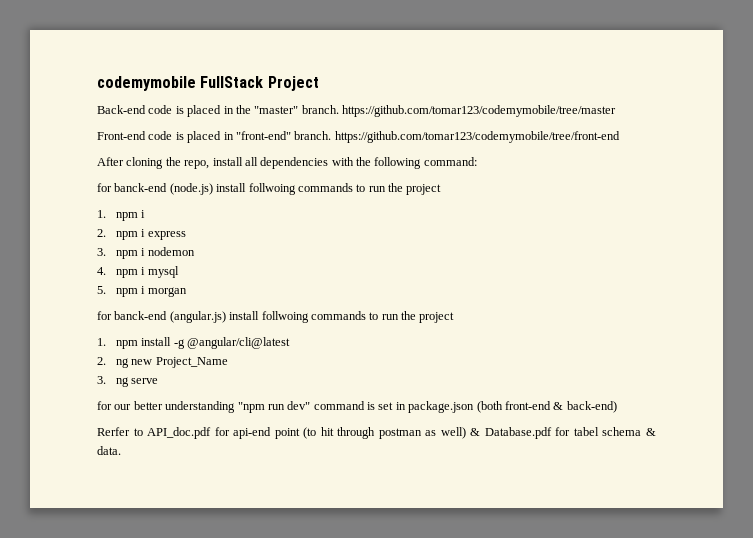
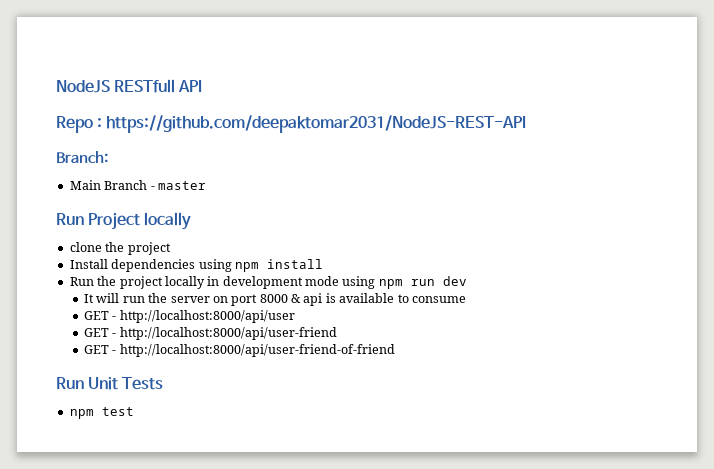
[97,76,319,91] [97,105,616,117] [97,131,620,143] [97,157,477,169] [97,183,442,195] [97,210,146,221] [97,229,186,240] [97,247,195,259] [97,266,179,278] [97,286,187,297] [97,311,455,323] [97,337,290,349] [97,357,228,368] [97,376,159,387] [97,401,617,413] [97,427,656,439] [97,446,121,455] codemymobile FullStack Project // Back-end code is placed in the "master" branch. https://github.com/tomar123/codemymobile/tree/master // Front-end code is placed in "front-end" branch. https://github.com/tomar123/codemymobile/tree/front-end // After cloning the repo, install all dependencies with the following command: // for banck-end (node.js) install follwoing commands to run the project // 1. npm i // 2. npm i express // 3. npm i nodemon // 4. npm i mysql // 5. npm i morgan // for banck-end (angular.js) install follwoing commands to run the project // 1. npm install -g @angular/cli@latest // 2. ng new Project_Name // 3. ng serve // for our better understanding "npm run dev" command is set in package.json (both front-end & back-end) // Rerfer to API_doc.pdf for api-end point (to hit through postman as well) & Database.pdf for tabel schema & data. -> [56,79,203,93] [56,115,527,133] [56,151,108,164] [69,180,206,190] [56,212,192,230] [69,242,171,255] [69,259,323,272] [69,276,467,289] [84,293,466,306] [84,310,295,323] [84,327,337,340] [84,344,395,357] [56,377,164,390] [69,407,134,419] NodeJS RESTfull API // Repo : https://github.com/deepaktomar2031/NodeJS-REST-API // Branch: // Main Branch - master // Run Project locally // clone the project // Install dependencies using npm install // Run the project locally in development mode using npm run dev // It will run the server on port 8000 & api is available to consume // GET - http://localhost:8000/api/user // GET - http://localhost:8000/api/user-friend // GET - http://localhost:8000/api/user-friend-of-friend // Run Unit Tests // npm test

